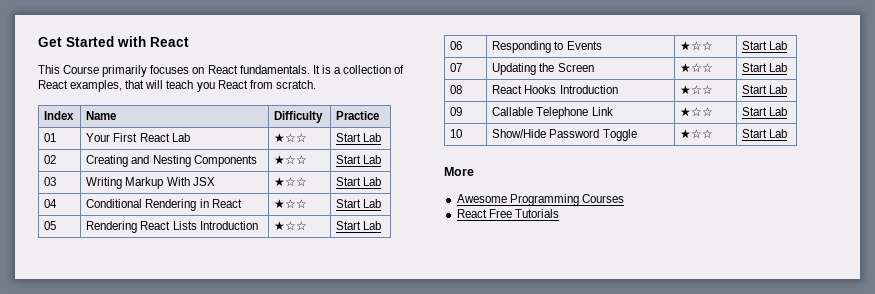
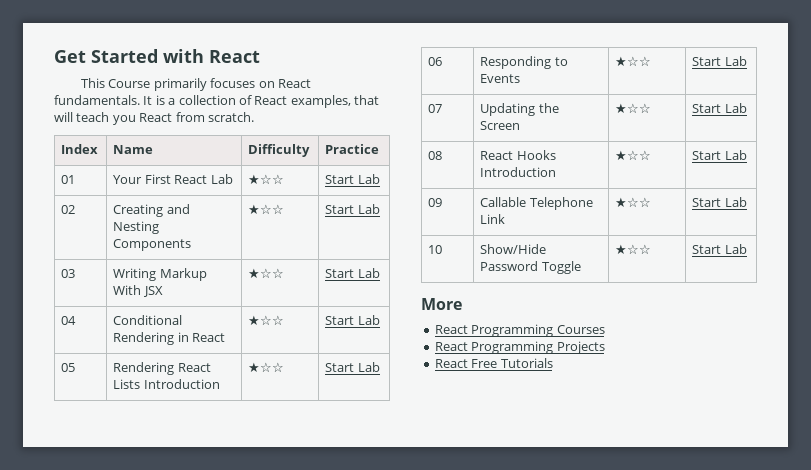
[456,194,507,203] Awesome -> [434,325,468,334] React
(624, 198) none -> [434,341,605,354] // React Programming Projects

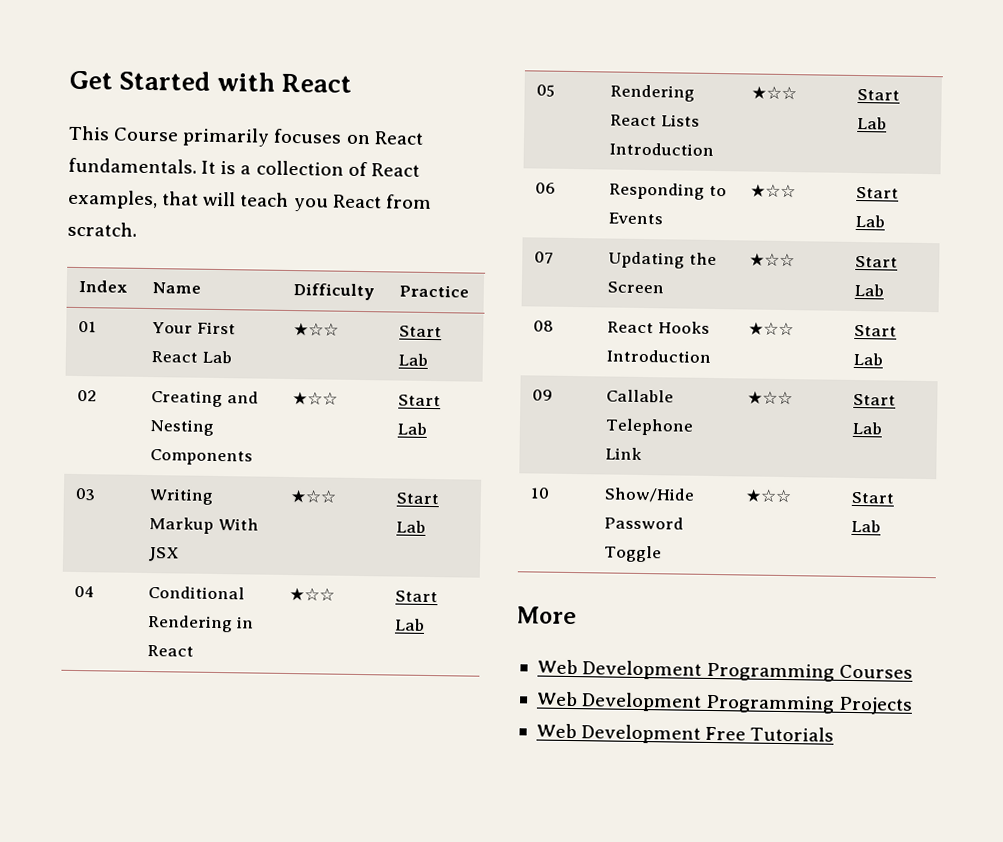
[434,325,468,334] React -> [536,659,703,680] Web Development
[434,342,468,351] React -> [535,691,703,712] Web Development
[434,359,468,368] React -> [535,723,702,744] Web Development

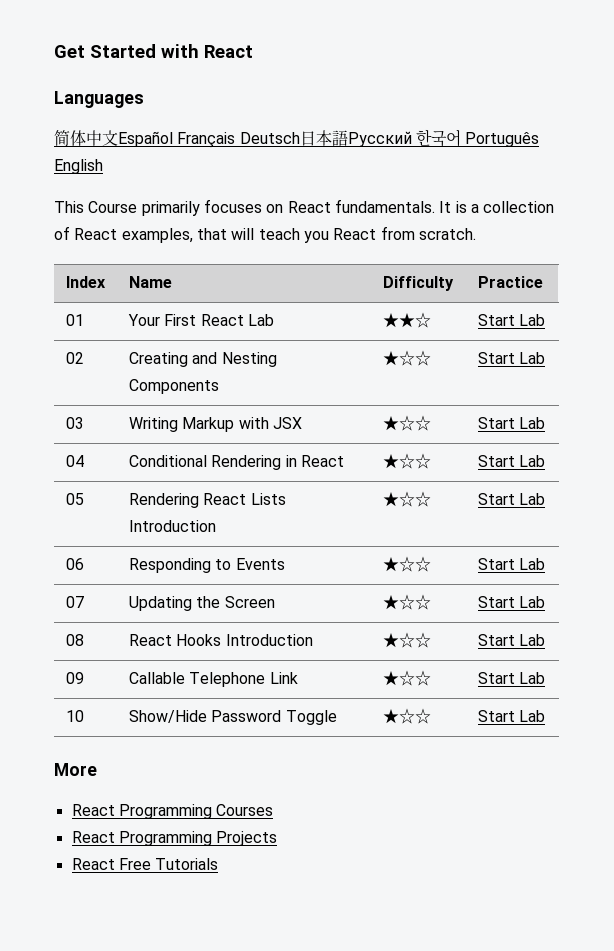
(353, 83) none -> [54,91,144,108] [54,129,540,148] [54,159,103,174] // Languages // 简体中文Español Français Deutsch日本語Русский 한국어 Português English
[293,322,340,337] ★☆☆ -> [382,312,431,328] ★★☆
[217,517,259,531] With -> [238,417,269,429] with
[536,659,703,680] Web Development -> [71,804,115,816] React
[535,691,703,712] Web Development -> [71,831,115,843] React
[535,723,702,744] Web Development -> [71,858,115,870] React

